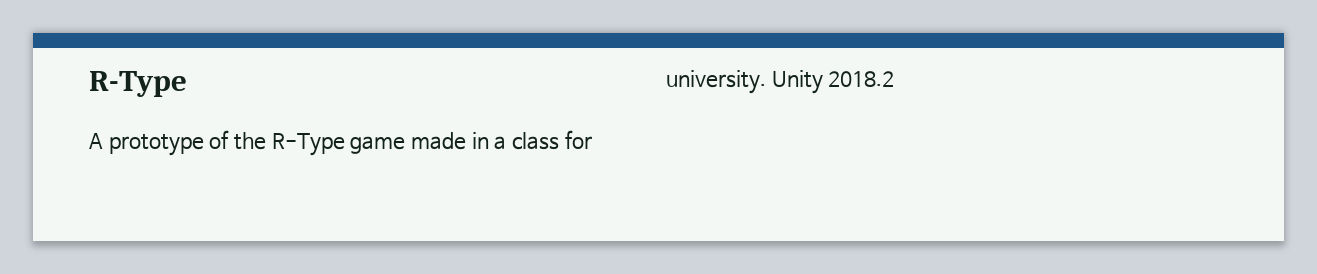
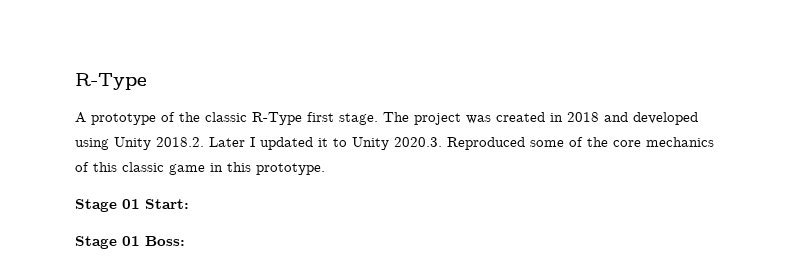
[271,130,592,156] [666,70,895,94] R-Type game made in a class for university. Unity 2018.2 -> [205,112,698,125] [75,137,714,150] [75,162,325,175] [75,199,189,212] [75,236,185,249] classic R-Type first stage. The project was created in 2018 and developed using Unity 2018.2. Later I updated it to Unity 2020.3. Reproduced some of the core mechanics of this classic game in this prototype. // Stage 01 Start: // Stage 01 Boss:

